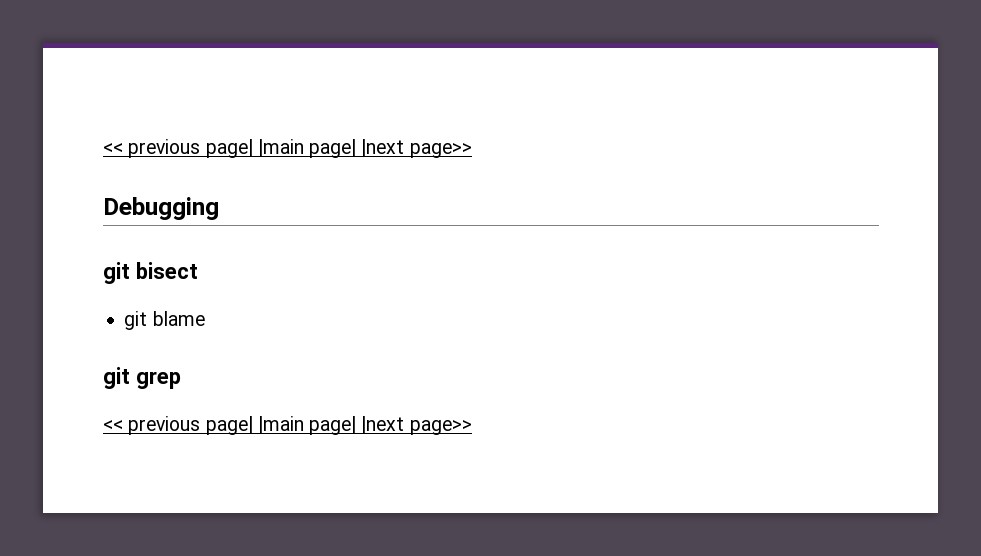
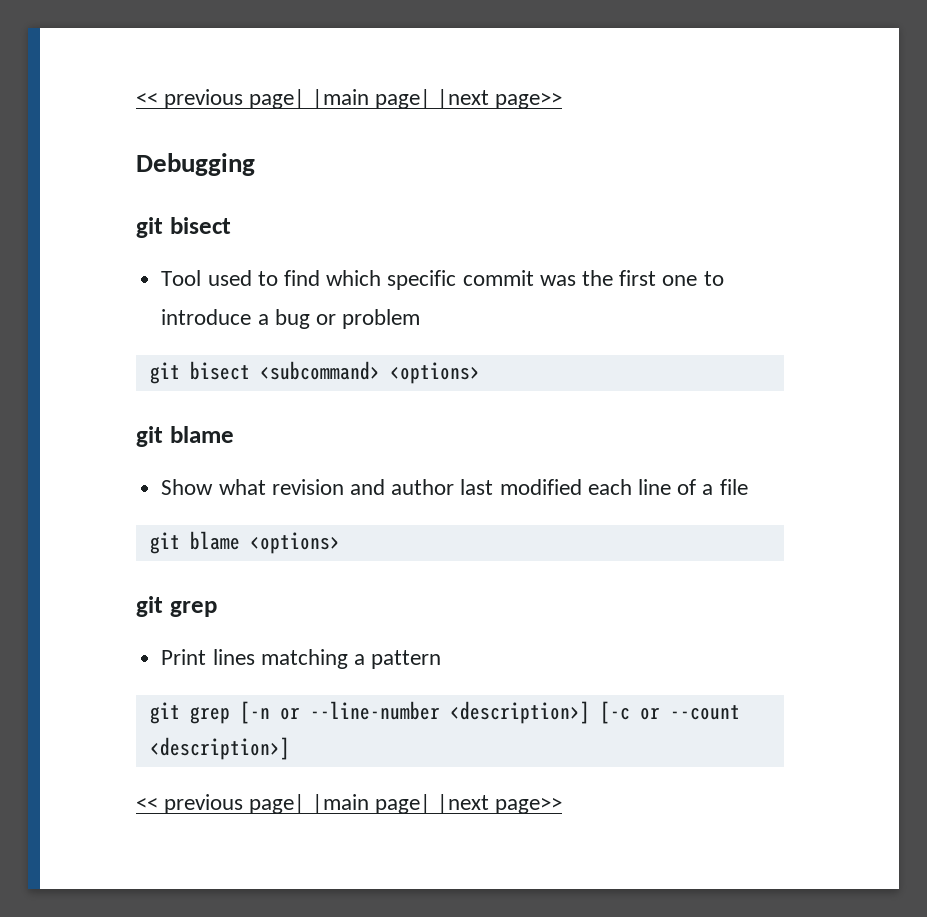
[124,311,205,330] [103,367,181,389] git blame // git grep -> [161,270,724,290] [161,309,421,329] [149,361,480,384] [136,426,234,447] [161,479,748,495] [149,531,340,554] [136,596,217,617] [161,649,442,669] [149,701,740,724] [149,737,290,760] Tool used to find which specific commit was the first one to introduce a bug or problem // git bisect <subcommand> <options> // git blame // Show what revision and author last modified each line of a file // git blame <options> // git grep // Print lines matching a pattern // git grep [-n or --line-number <description>] [-c or --count <description>]

